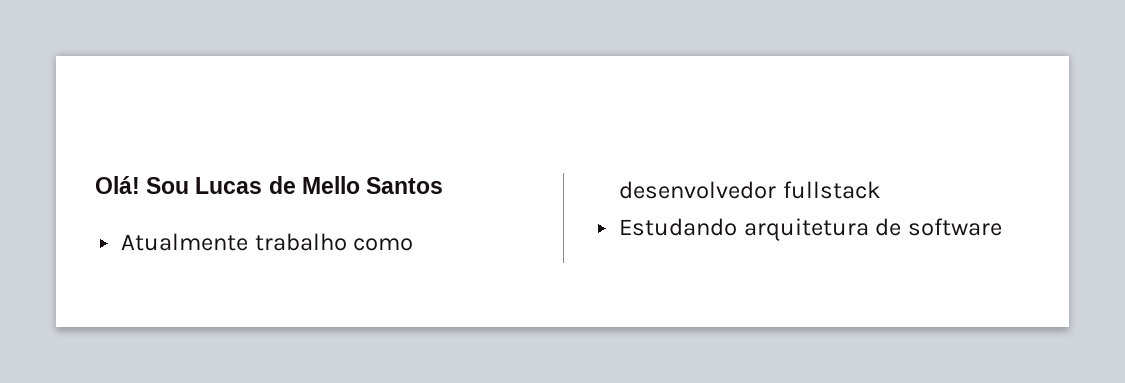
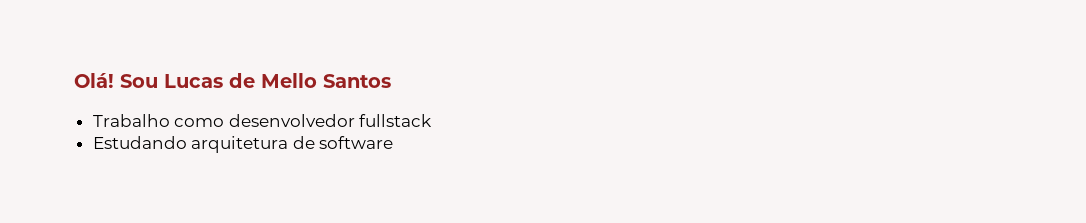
[121,233,347,251] Atualmente trabalho -> [92,114,170,127] Trabalho

